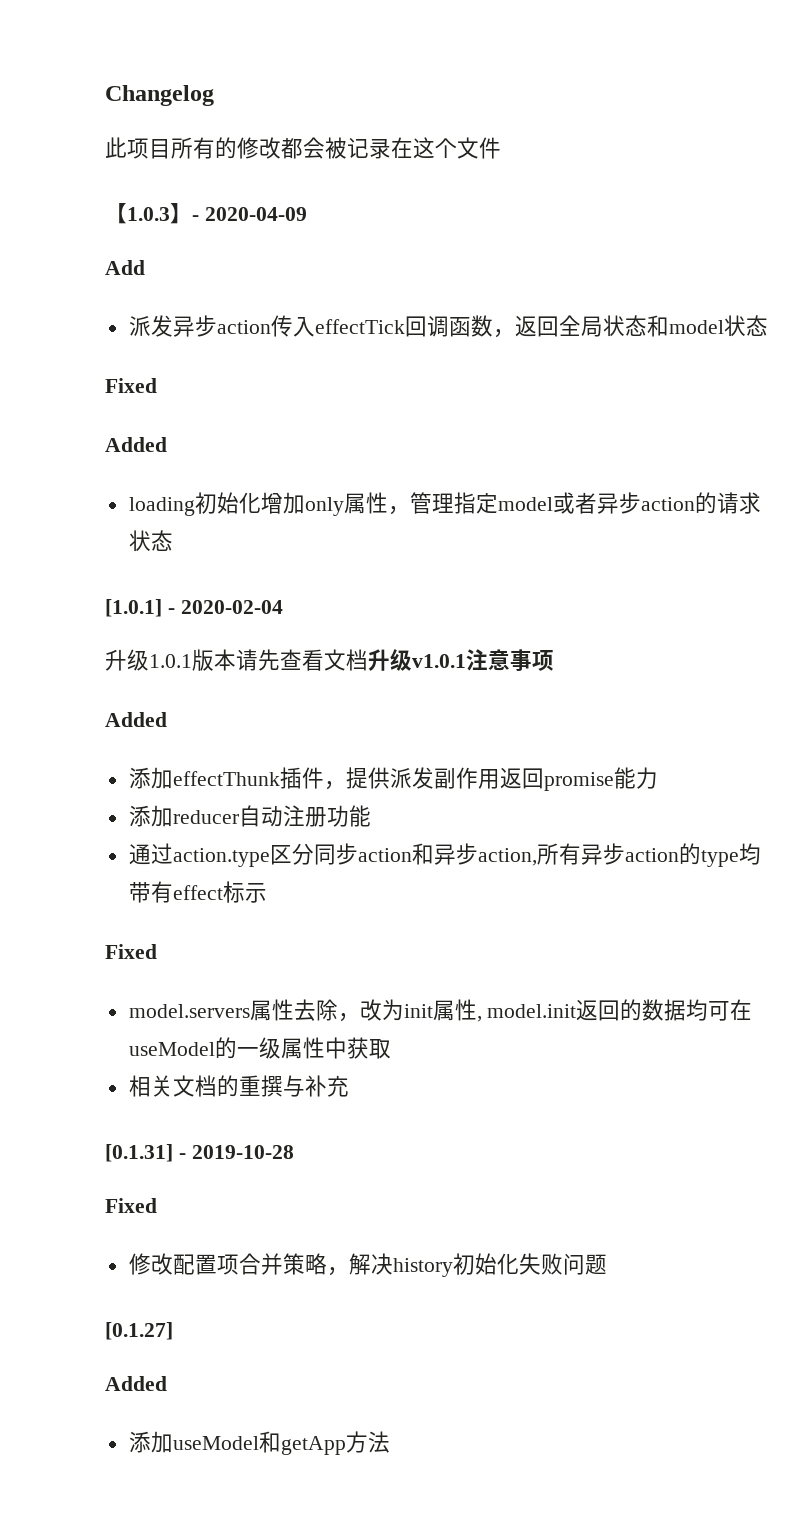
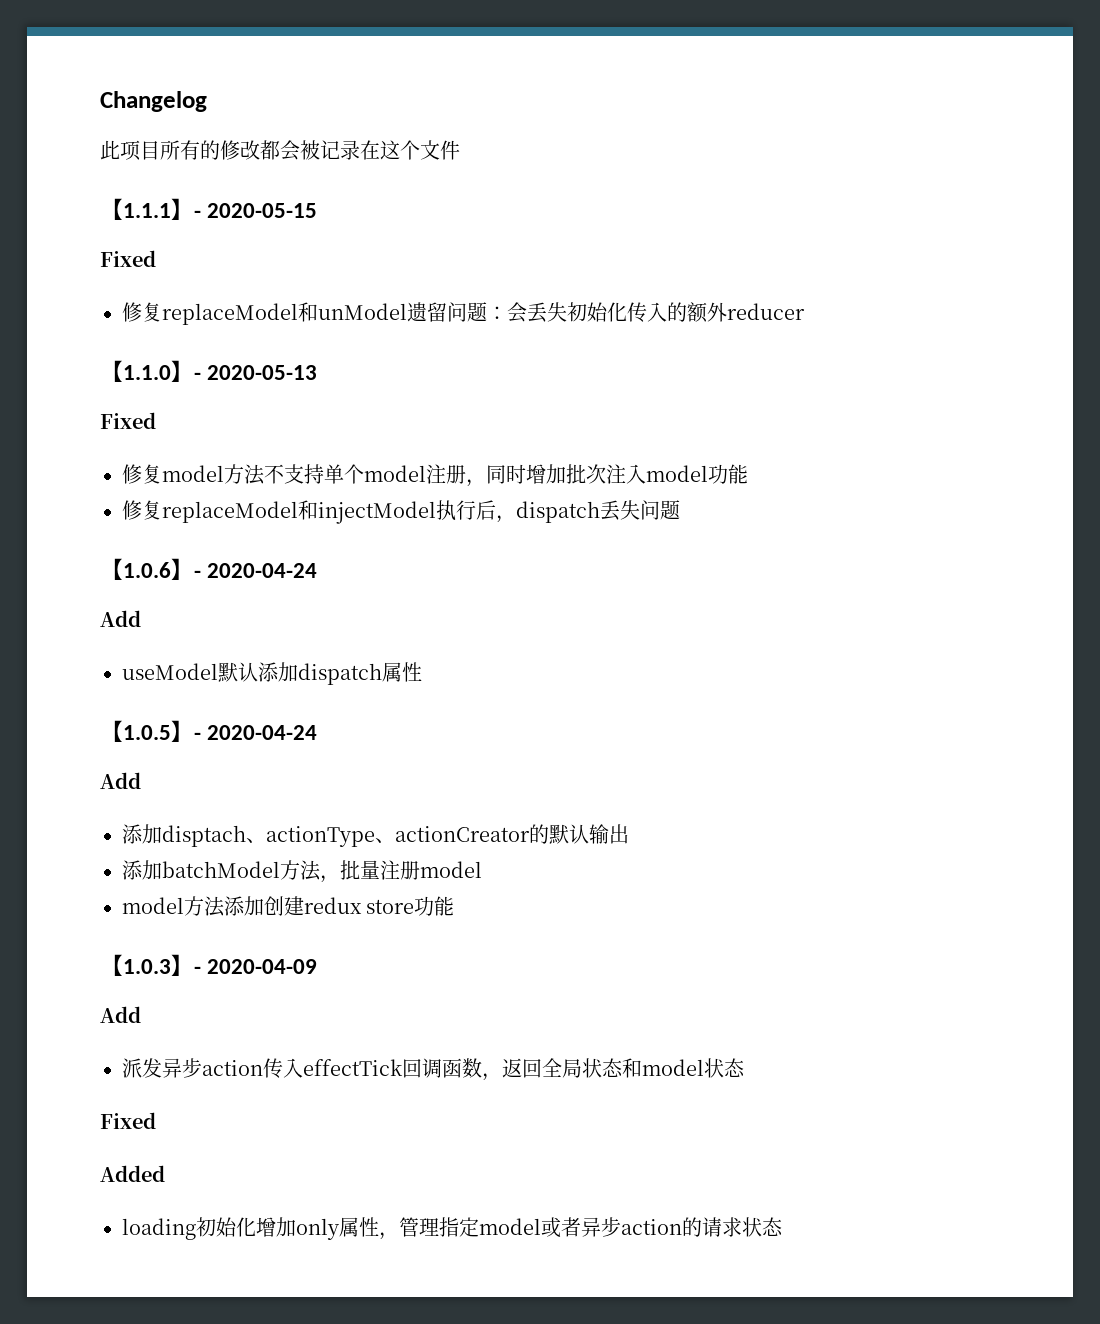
(501, 148) none -> [100,198,318,220] [100,250,156,267] [122,302,805,325] [100,360,318,382] [100,412,156,429] [122,464,748,487] [122,500,680,524] [100,558,318,580] [100,610,141,627] [122,662,422,685] [100,720,318,742] [100,772,141,789] [122,824,629,847] [122,860,482,883] [122,896,455,917] // 【1.1.1】- 2020-05-15 // Fixed // 修复replaceModel和unModel遗留问题：会丢失初始化传入的额外reducer // 【1.1.0】- 2020-05-13 // Fixed // 修复model方法不支持单个model注册，同时增加批次注入model功能 // 修复replaceModel和injectModel执行后，dispatch丢失问题 // 【1.0.6】- 2020-04-24 // Add // useModel默认添加dispatch属性 // 【1.0.5】- 2020-04-24 // Add // 添加disptach、actionType、actionCreator的默认输出 // 添加batchModel方法，批量注册model // model方法添加创建redux store功能
[105,599,283,617] [105,649,554,671] [105,712,167,727] [128,767,658,791] [128,805,371,827] [128,843,761,867] [128,881,267,903] [105,944,157,959] [128,999,753,1022] [128,1037,391,1059] [128,1075,349,1097] [105,1144,294,1162] [105,1198,157,1213] [128,1253,607,1277] [105,1322,173,1340] [105,1376,167,1391] [128,1431,390,1455] // [1.0.1] - 2020-02-04 // 升级1.0.1版本请先查看文档升级v1.0.1注意事项 // Added // 添加effectThunk插件，提供派发副作用返回promise能力 // 添加reducer自动注册功能 // 通过action.type区分同步action和异步action,所有异步action的type均带有effect标示 // Fixed // model.servers属性去除，改为init属性, model.init返回的数据均可在useModel的一级属性中获取 // 相关文档的重撰与补充 // [0.1.31] - 2019-10-28 // Fixed // 修改配置项合并策略，解决history初始化失败问题 // [0.1.27] // Added // 添加useModel和getApp方法 -> (783, 1226) none

